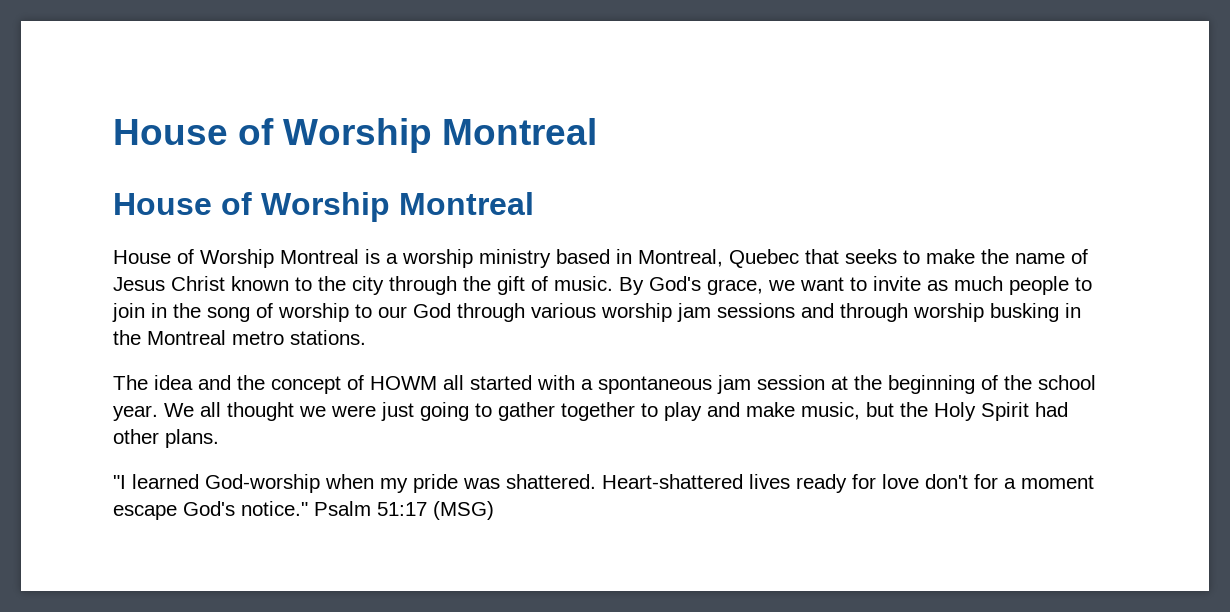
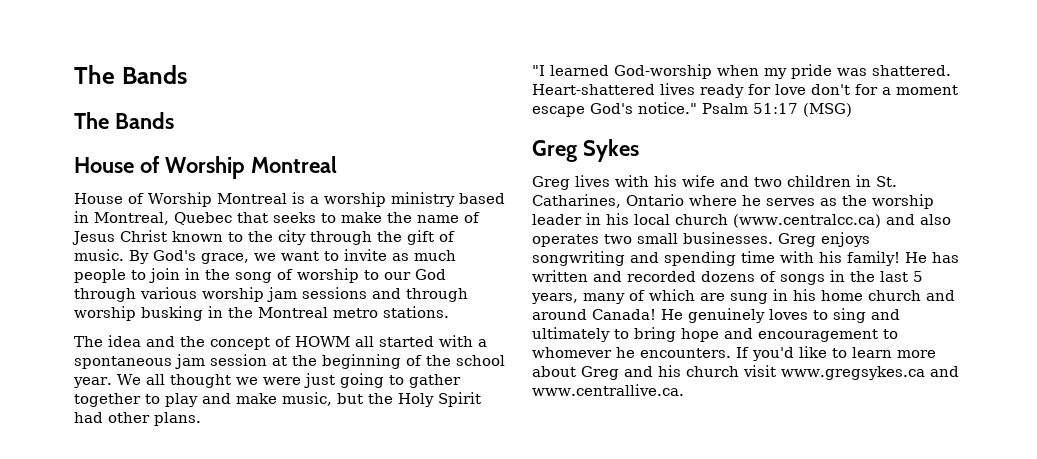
[113,118,597,153] House of Worship Montreal -> [74,65,187,84] [74,112,174,129] The Bands // The Bands
(494, 510) none -> [532,139,639,162] [532,175,897,190] [532,194,934,209] [532,213,951,228] [532,232,870,247] [532,251,959,266] [532,270,923,285] [531,289,955,304] [532,308,900,323] [532,327,898,342] [532,346,936,361] [532,365,959,380] [532,384,684,396] // Greg Sykes // Greg lives with his wife and two children in St. Catharines, Ontario where he serves as the worship leader in his local church (www.centralcc.ca) and also operates two small businesses. Greg enjoys songwriting and spending time with his family! He has written and recorded dozens of songs in the last 5 years, many of which are sung in his home church and around Canada! He genuinely loves to sing and ultimately to bring hope and encouragement to whomever he encounters. If you'd like to learn more about Greg and his church visit www.gregsykes.ca and www.centrallive.ca.

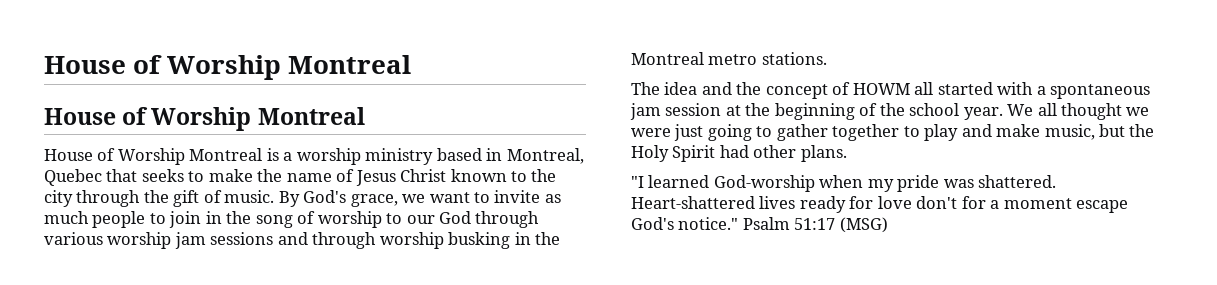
[74,65,187,84] [74,112,174,129] The Bands // The Bands -> [44,55,412,80] House of Worship Montreal
[532,139,639,162] [532,175,897,190] [532,194,934,209] [532,213,951,228] [532,232,870,247] [532,251,959,266] [532,270,923,285] [531,289,955,304] [532,308,900,323] [532,327,898,342] [532,346,936,361] [532,365,959,380] [532,384,684,396] // Greg Sykes // Greg lives with his wife and two children in St. Catharines, Ontario where he serves as the worship leader in his local church (www.centralcc.ca) and also operates two small businesses. Greg enjoys songwriting and spending time with his family! He has written and recorded dozens of songs in the last 5 years, many of which are sung in his home church and around Canada! He genuinely loves to sing and ultimately to bring hope and encouragement to whomever he encounters. If you'd like to learn more about Greg and his church visit www.gregsykes.ca and www.centrallive.ca. -> (888, 225) none

